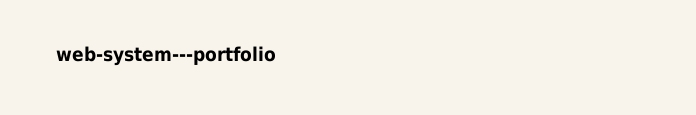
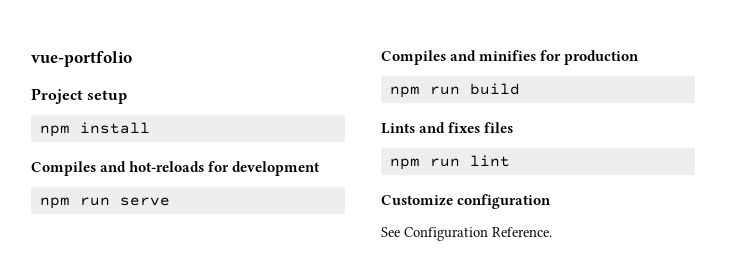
[56,46,276,66] web-system---portfolio -> [31,51,132,67] [31,88,128,104] [39,122,150,137] [31,161,321,176] [39,197,170,209] [381,50,640,65] [389,83,520,98] [381,122,514,134] [389,155,510,170] [381,194,552,209] [381,227,552,241] vue-portfolio // Project setup // npm install // Compiles and hot-reloads for development // npm run serve // Compiles and minifies for production // npm run build // Lints and fixes files // npm run lint // Customize configuration // See Configuration Reference.

